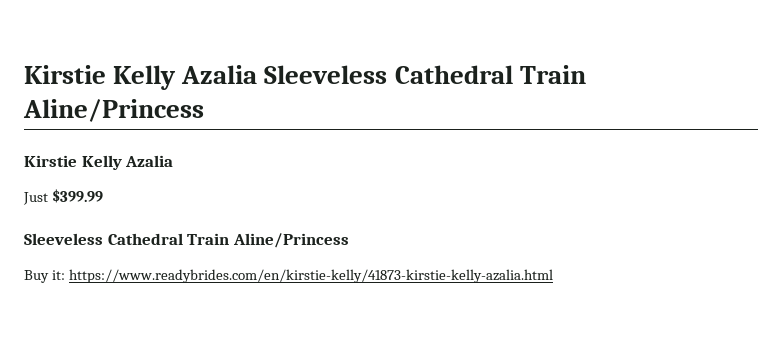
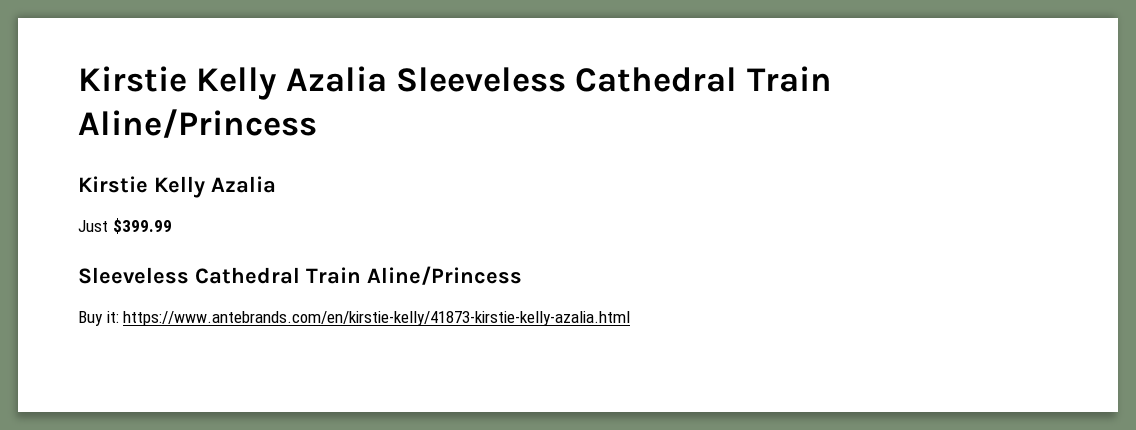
[68,269,553,283] https://www.readybrides.com/en/kirstie-kelly/41873-kirstie-kelly-azalia.html -> [123,311,631,326] https://www.antebrands.com/en/kirstie-kelly/41873-kirstie-kelly-azalia.html

